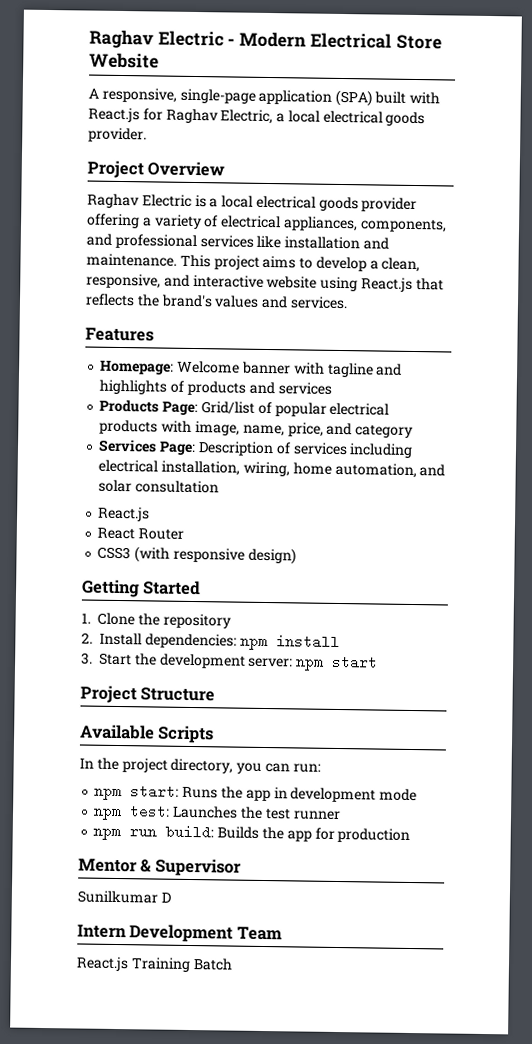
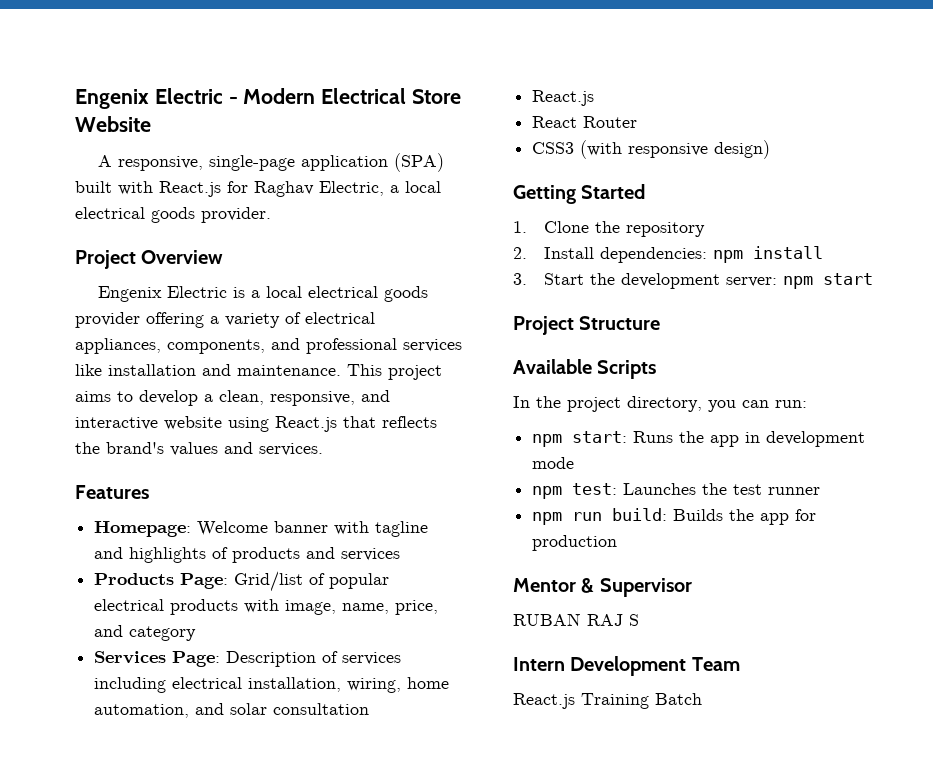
[89,29,154,49] Raghav -> [75,89,149,109] Engenix
[87,193,140,209] Raghav -> [98,286,163,302] Engenix
[77,890,171,904] Sunilkumar D -> [513,613,639,626] RUBAN RAJ S

